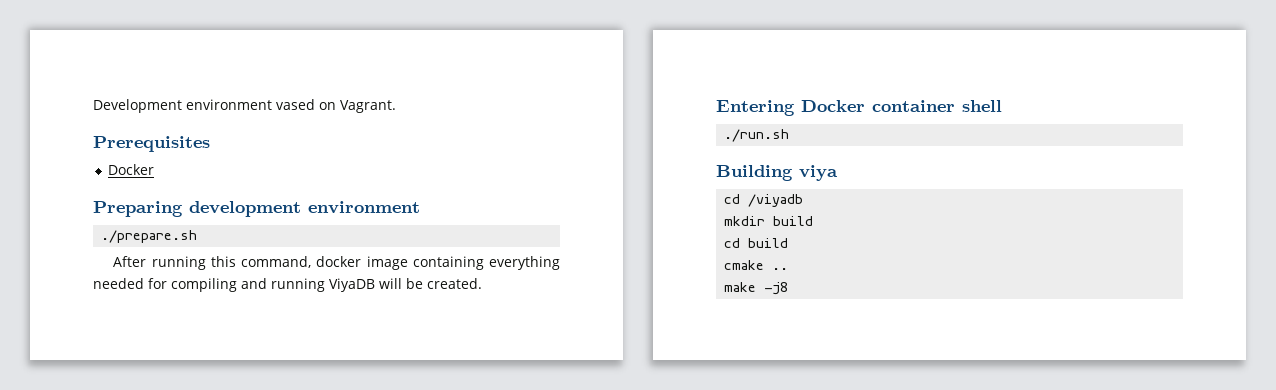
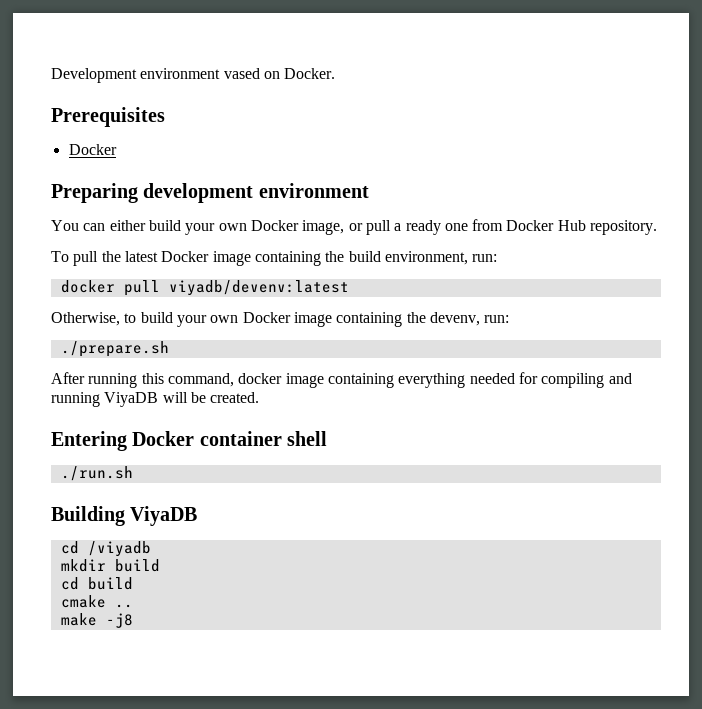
[340,100,396,113] Vagrant. -> [284,68,336,79] Docker.
(420, 207) none -> [51,219,658,235] [51,251,498,266] [60,280,349,296] [51,312,510,327] // You can either build your own Docker image, or pull a ready one from Docker Hub repository. // To pull the latest Docker image containing the build environment, run: // docker pull viyadb/devenv:latest // Otherwise, to build your own Docker image containing the devenv, run:
[799,165,838,181] viya -> [130,506,198,526] ViyaDB

